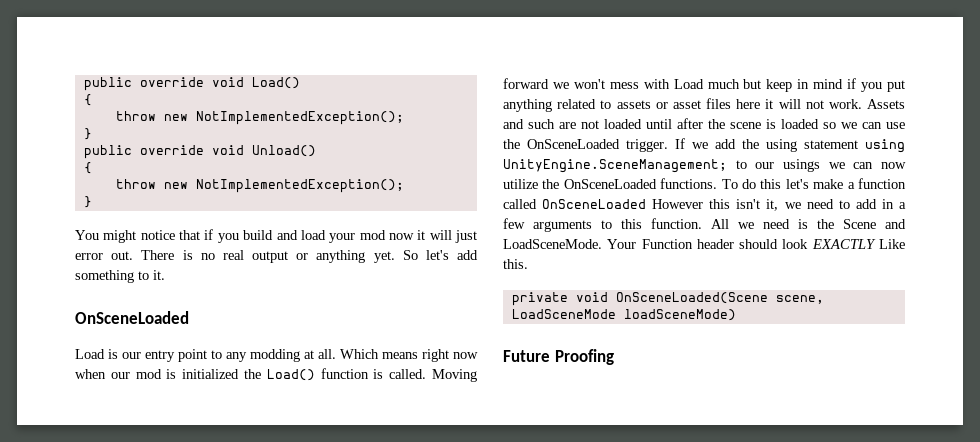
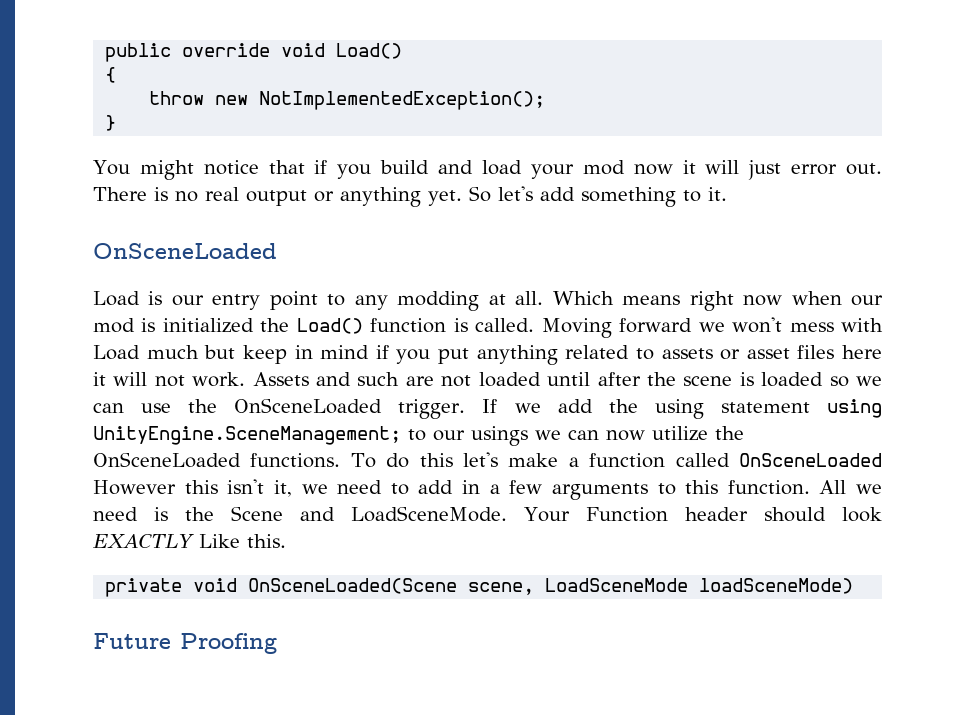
[83,145,316,159] [83,162,92,174] [115,179,404,193] [83,196,92,208] // public override void Unload() // { // throw new NotImplementedException(); // } -> (117, 123) none

